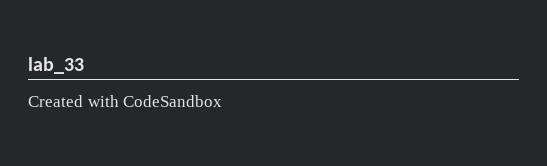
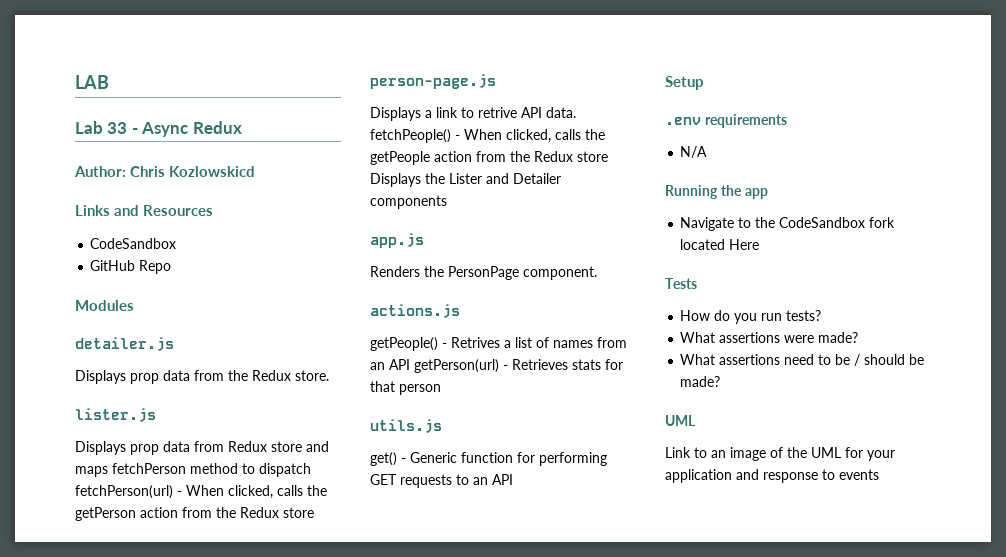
[28,57,84,74] [28,95,223,107] lab_33 // Created with CodeSandbox -> [75,75,109,89] [75,121,242,137] [74,166,256,177] [75,205,214,216] [90,238,177,249] [90,260,172,274] [75,300,134,311] [75,337,174,351] [75,370,329,384] [75,408,156,422] [75,441,329,455] [75,463,311,477] [75,485,327,499] [75,507,314,521] [370,74,496,89] [370,107,576,121] [370,129,605,143] [370,151,608,165] [370,173,561,187] [370,195,447,209] [370,233,424,248] [370,266,597,280] [370,304,460,318] [370,337,627,351] [370,359,623,373] [370,381,441,395] [370,419,442,433] [370,452,607,466] [370,474,513,488] [665,76,704,90] [665,114,787,128] [680,146,708,158] [665,185,768,199] [680,217,896,231] [680,239,760,250] [665,278,697,289] [680,310,822,324] [680,332,859,343] [680,354,925,366] [680,376,721,387] [665,415,696,426] [665,447,895,461] [665,469,879,483] LAB // Lab 33 - Async Redux // Author: Chris Kozlowskicd // Links and Resources // CodeSandbox // GitHub Repo // Modules // detailer.js // Displays prop data from the Redux store. // lister.js // Displays prop data from Redux store and maps fetchPerson method to dispatch fetchPerson(url) - When clicked, calls the getPerson action from the Redux store // person-page.js // Displays a link to retrive API data. fetchPeople() - When clicked, calls the getPeople action from the Redux store Displays the Lister and Detailer components // app.js // Renders the PersonPage component. // actions.js // getPeople() - Retrives a list of names from an API getPerson(url) - Retrieves stats for that person // utils.js // get() - Generic function for performing GET requests to an API // Setup // .env requirements // N/A // Running the app // Navigate to the CodeSandbox fork located Here // Tests // How do you run tests? // What assertions were made? // What assertions need to be / should be made? // UML // Link to an image of the UML for your application and response to events

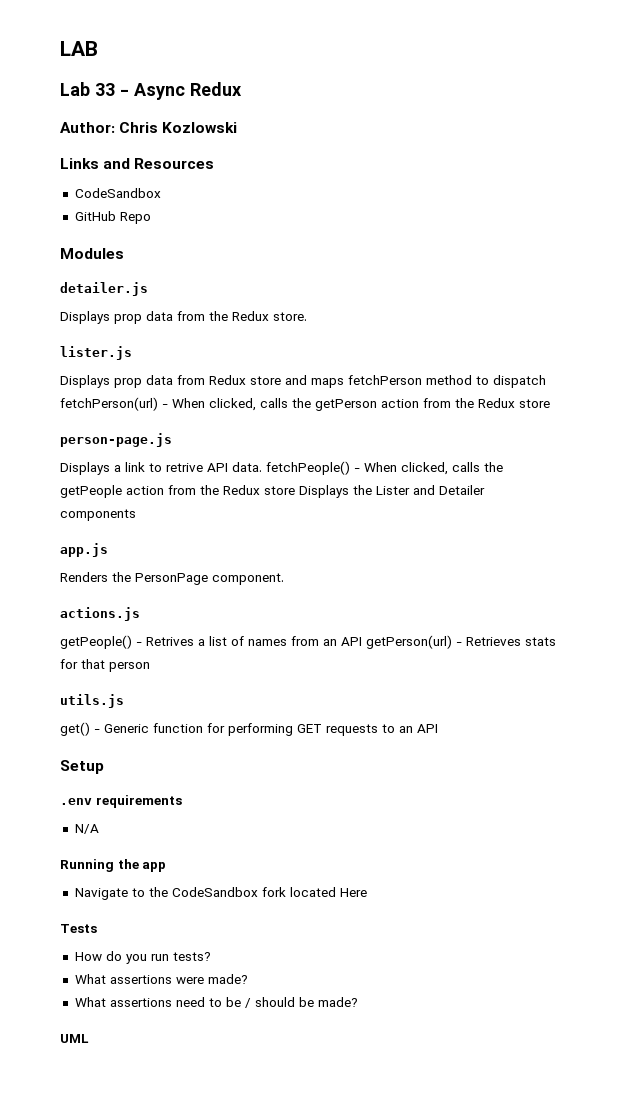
[169,166,256,177] Kozlowskicd -> [162,122,238,133] Kozlowski
[665,447,895,461] [665,469,879,483] // Link to an image of the UML for your application and response to events -> (89, 1038) none

